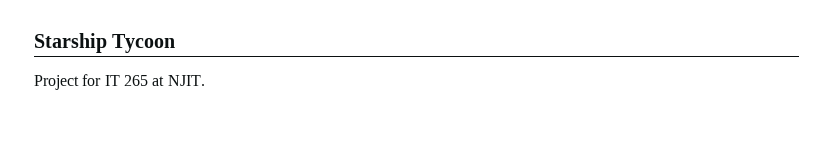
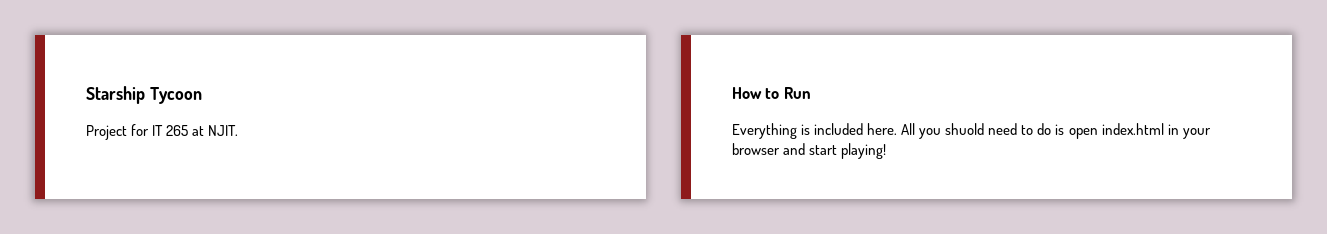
(205, 80) none -> [732,87,811,99] [732,123,1211,139] [732,143,887,159] // How to Run // Everything is included here. All you shuold need to do is open index.html in your browser and start playing!

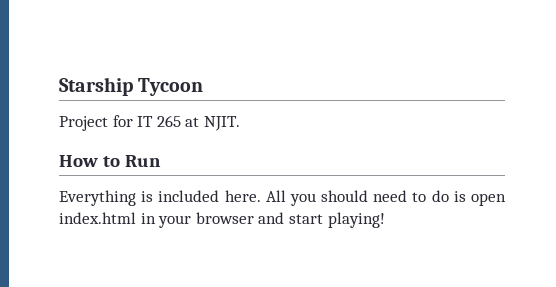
[945,123,985,135] shuold -> [321,190,369,202] should

